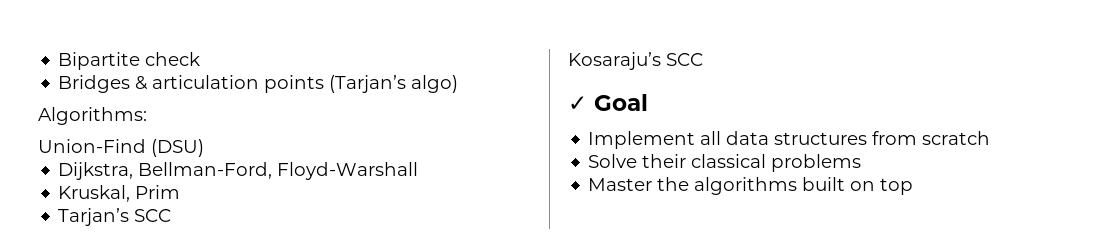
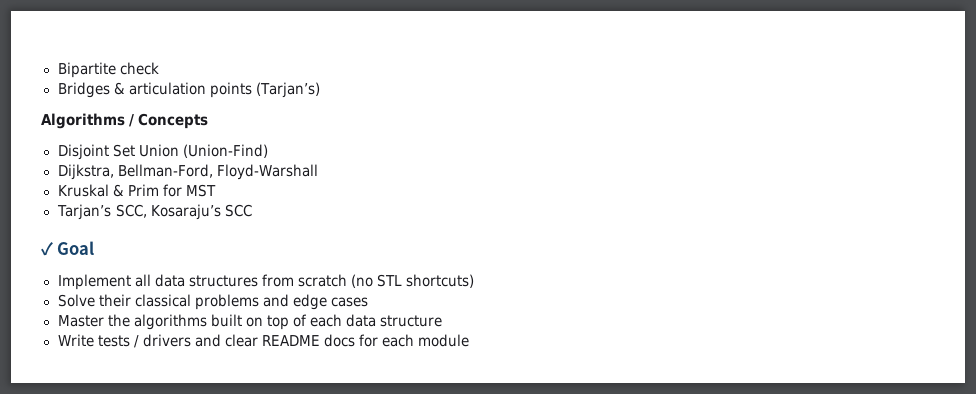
[329,75,459,93] [38,107,147,125] [38,139,204,157] (Tarjan’s algo) // Algorithms: // Union-Find (DSU) -> [255,82,320,98] [41,113,209,129] [57,144,268,160] (Tarjan’s) // Algorithms / Concepts // Disjoint Set Union (Union-Find)
[58,185,131,202] Kruskal, -> [57,184,124,197] Kruskal &
(181, 192) none -> [162,184,216,197] for MST
[134,209,172,222] SCC // -> [115,204,147,218] SCC,
(991, 138) none -> [350,274,474,288] (no STL shortcuts)
(862, 163) none -> [262,294,368,310] and edge cases
(914, 186) none -> [292,314,442,327] [57,334,470,348] of each data structure // Write tests / drivers and clear README docs for each module

